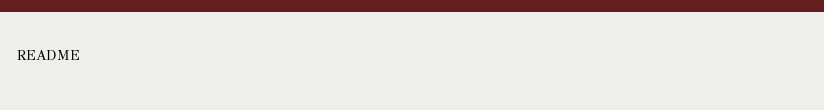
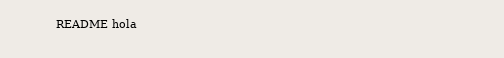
(80, 55) none -> [112,19,137,28] hola

